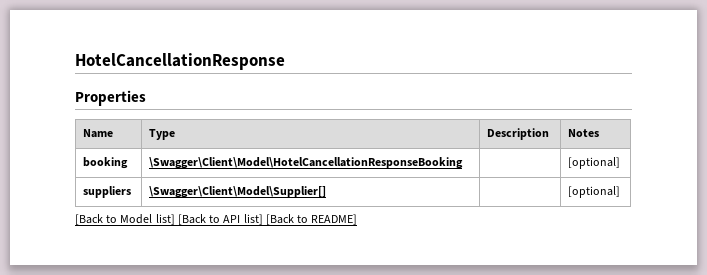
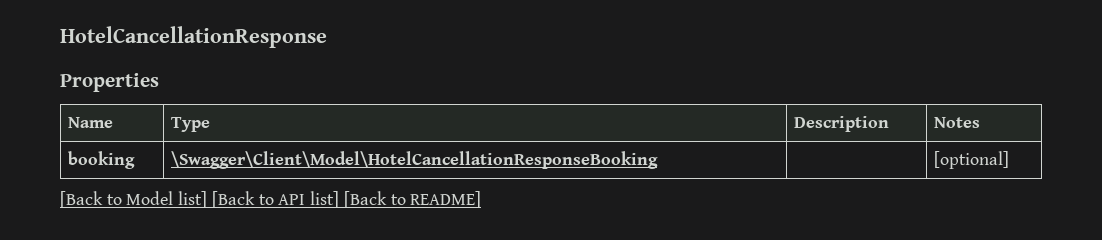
[82,186,131,198] [148,186,326,198] [567,186,620,198] // suppliers | \Swagger\Client\Model\Supplier[] | | [optional] -> (1010, 160) none

